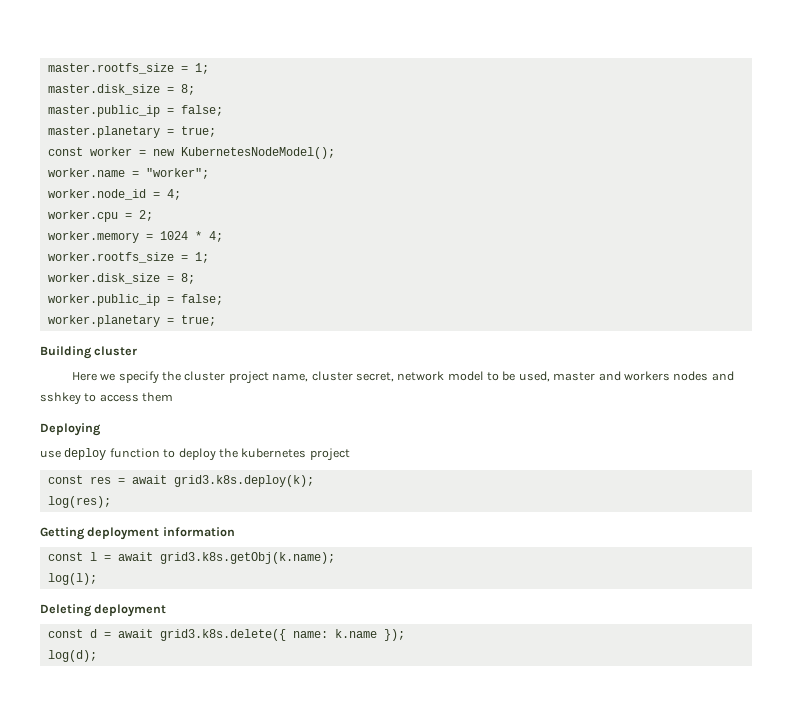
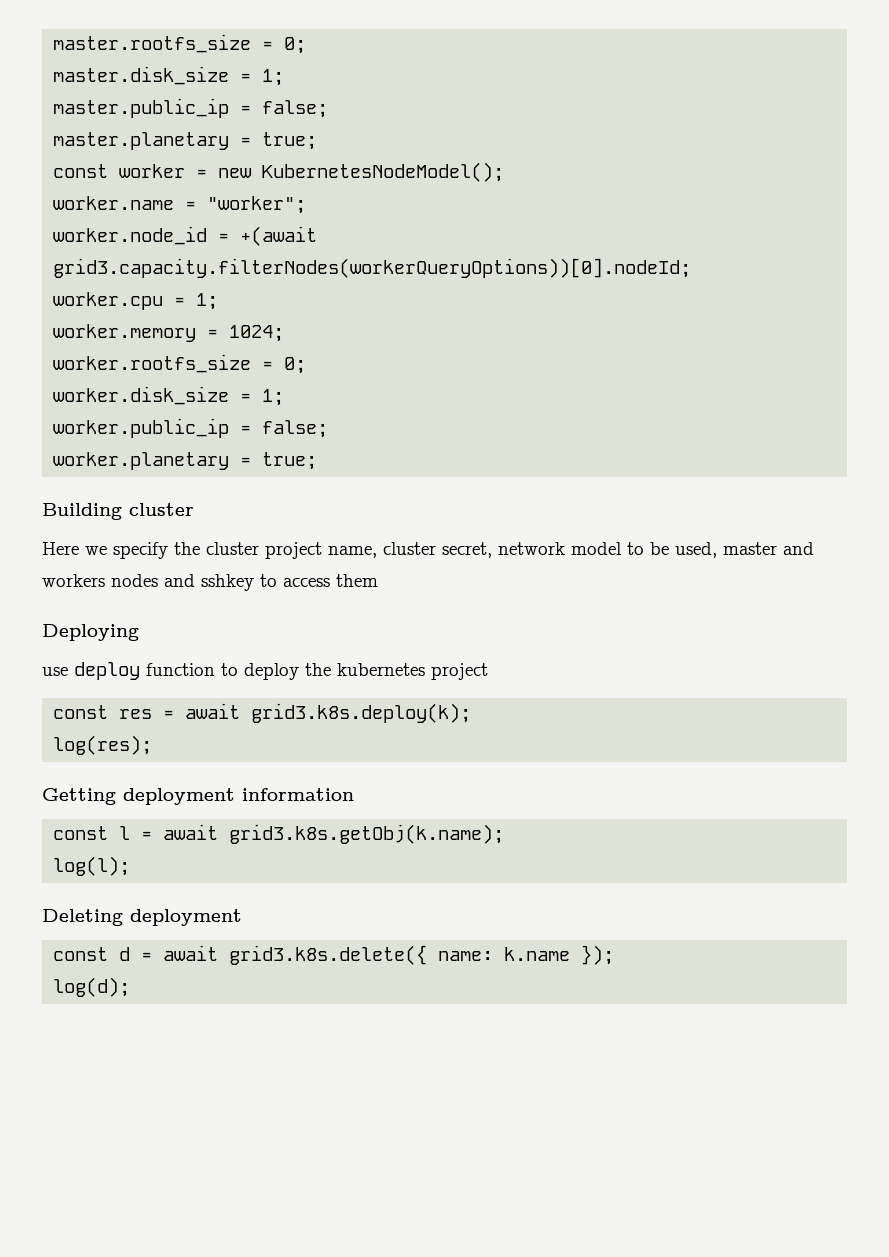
[194,63,209,74] 1; -> [284,37,307,54] 0;
[180,84,195,95] 8; -> [262,69,285,86] 1;
[166,189,181,200] 4; -> [240,226,318,246] [53,258,692,278] +(await grid3.capacity.filterNodes(workerQueryOptions))[0].nodeId;
[138,210,153,221] 2; -> [196,293,219,310] 1;
[159,231,223,242] 1024 * 4; -> [229,325,285,342] 1024;
[194,252,209,263] 1; -> [284,357,307,374] 0;
[180,273,195,284] 8; -> [262,389,285,406] 1;

